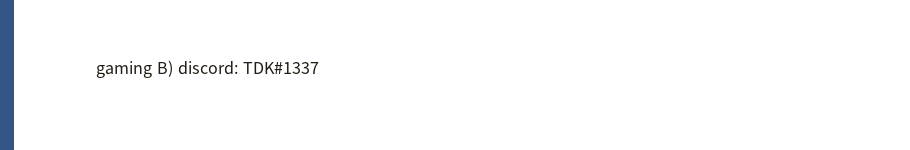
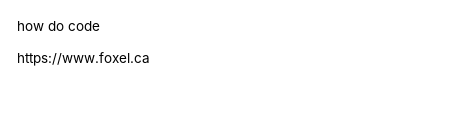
[96,60,319,78] gaming B) discord: TDK#1337 -> [17,21,100,31] [17,52,150,66] how do code // https://www.foxel.ca

